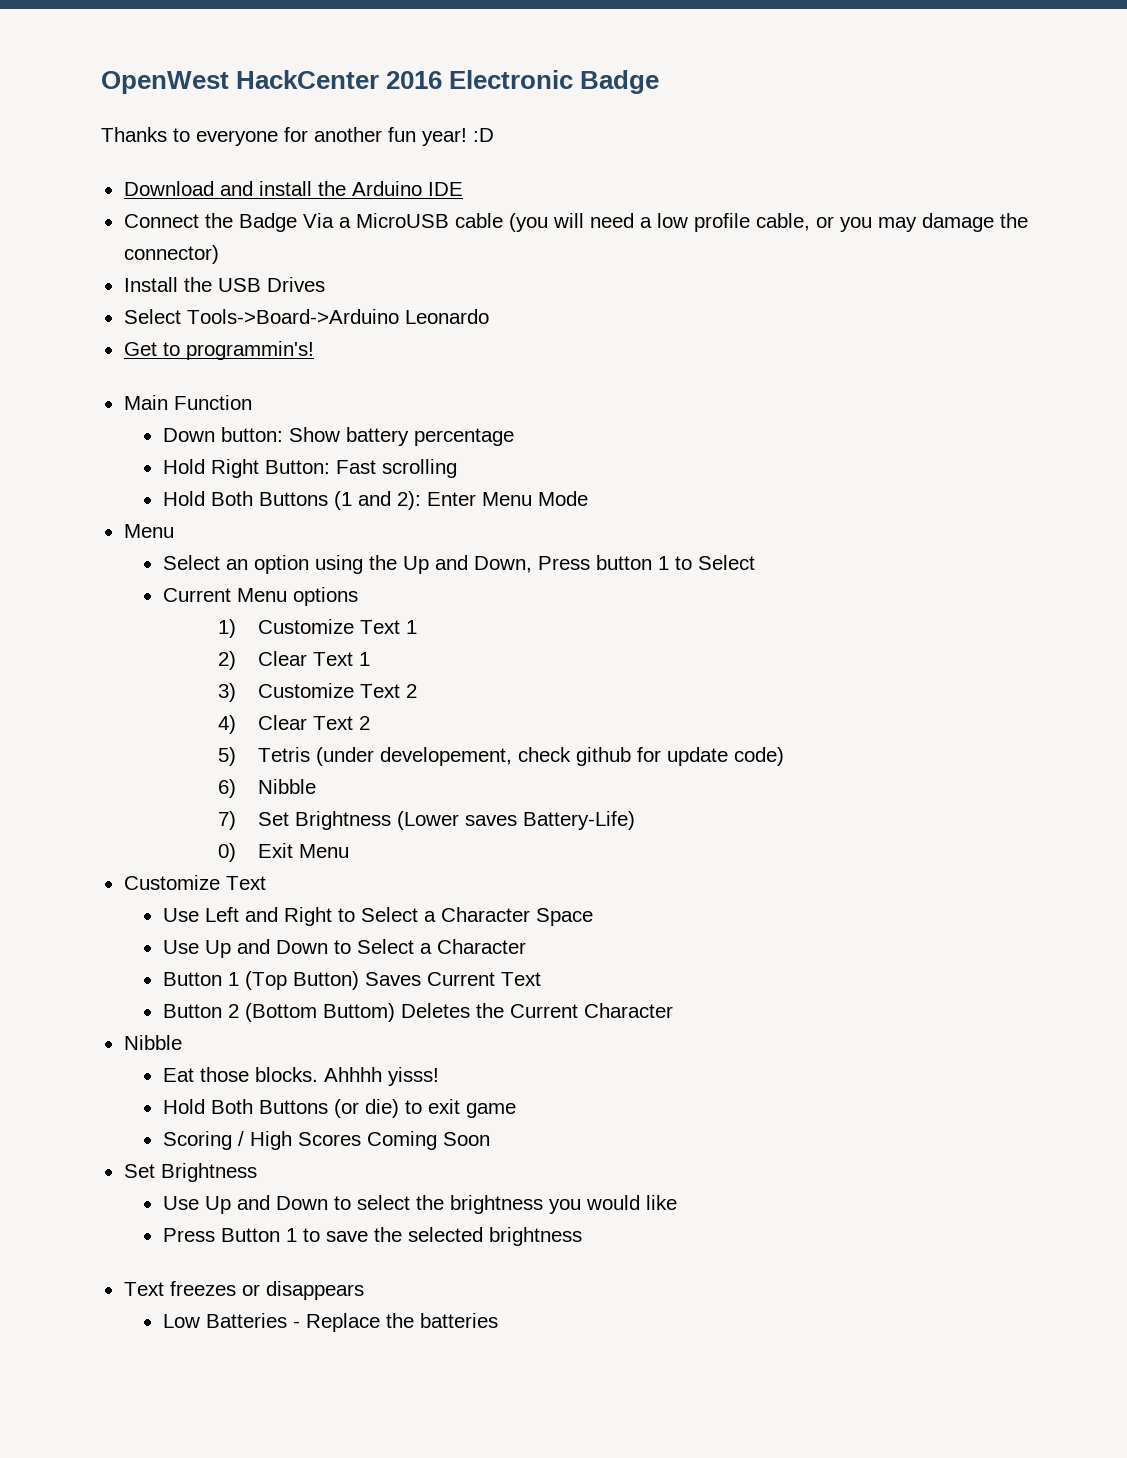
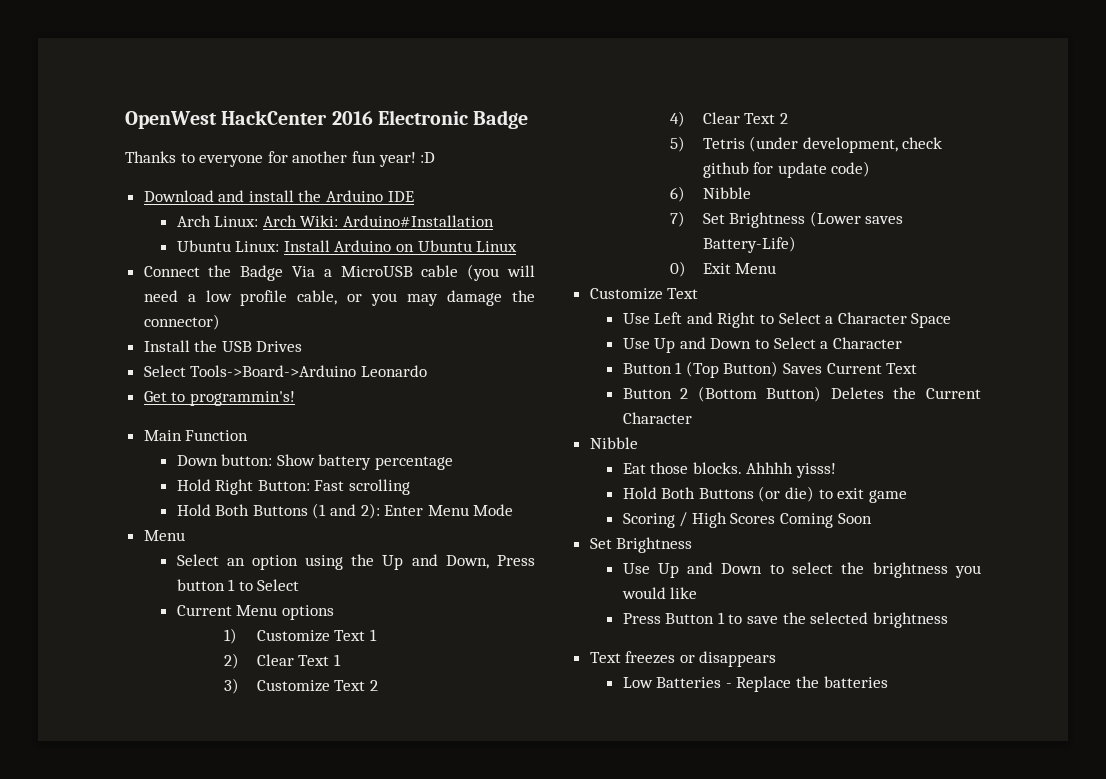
(463, 189) none -> [176,215,494,227] [176,240,518,252] // Arch Linux: Arch Wiki: Arduino#Installation // Ubuntu Linux: Install Arduino on Ubuntu Linux
[379,747,512,766] developement, -> [802,137,898,153] development,
[322,1003,395,1022] Buttom) -> [766,386,822,402] Button)

